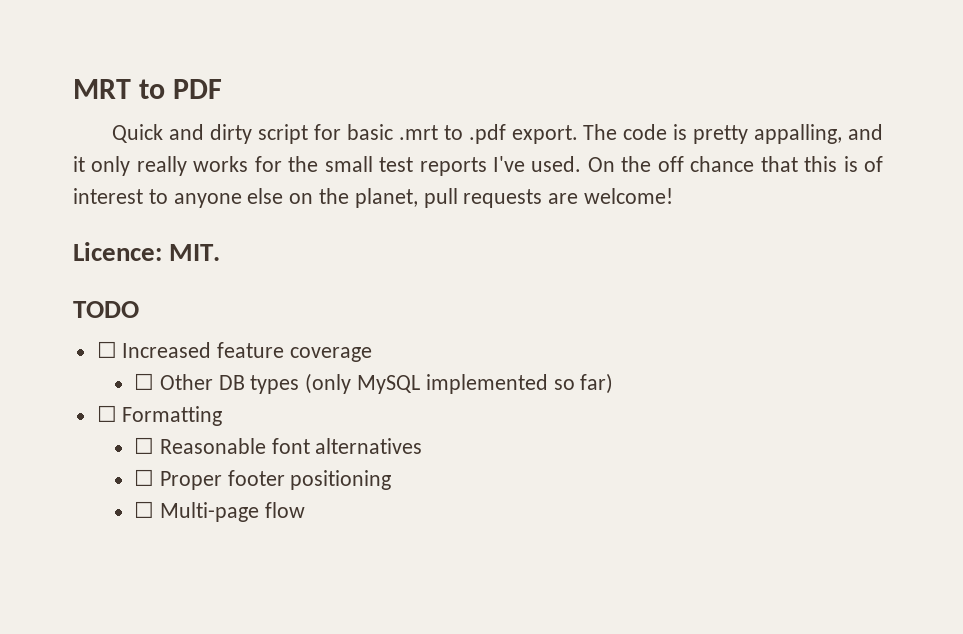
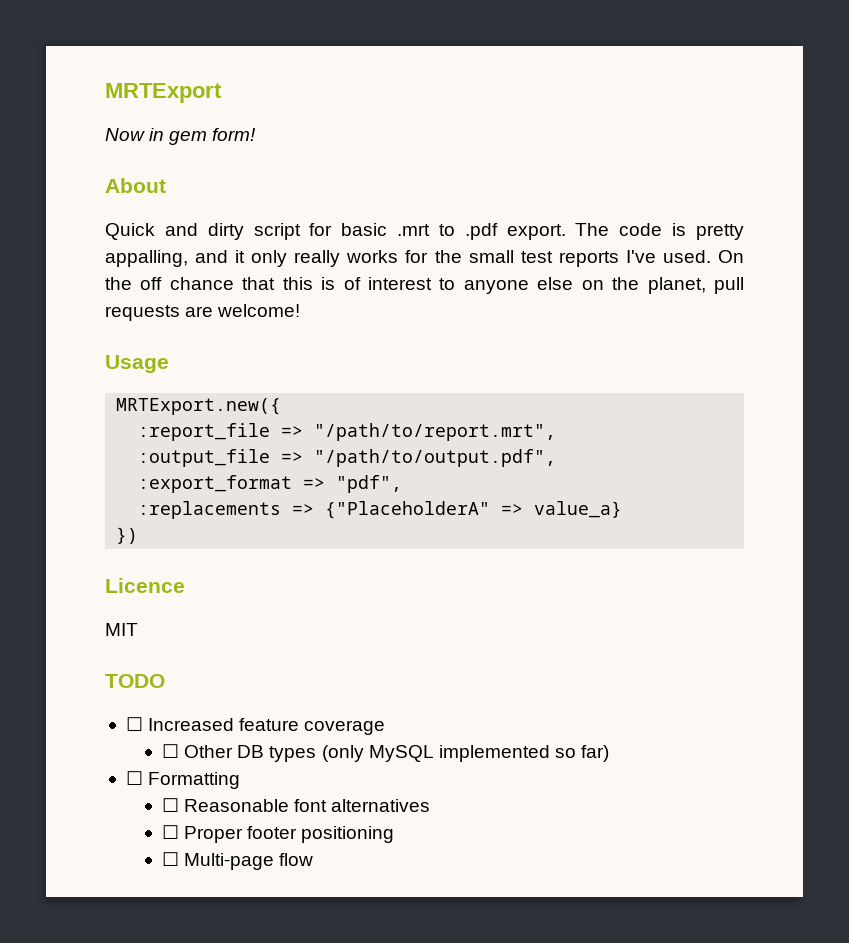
[73,79,223,99] MRT to PDF -> [105,83,222,103] [105,128,257,145] [105,178,166,193] MRTExport // Now in gem form! // About
[73,242,221,261] Licence: MIT. -> [105,355,169,373] [116,398,282,415] [138,423,557,441] [138,449,557,467] [138,475,403,493] [138,501,623,519] [116,527,139,544] [105,578,185,593] [105,623,138,636] Usage // MRTExport.new({ // :report_file => "/path/to/report.mrt", // :output_file => "/path/to/output.pdf", // :export_format => "pdf", // :replacements => {"PlaceholderA" => value_a} // }) // Licence // MIT

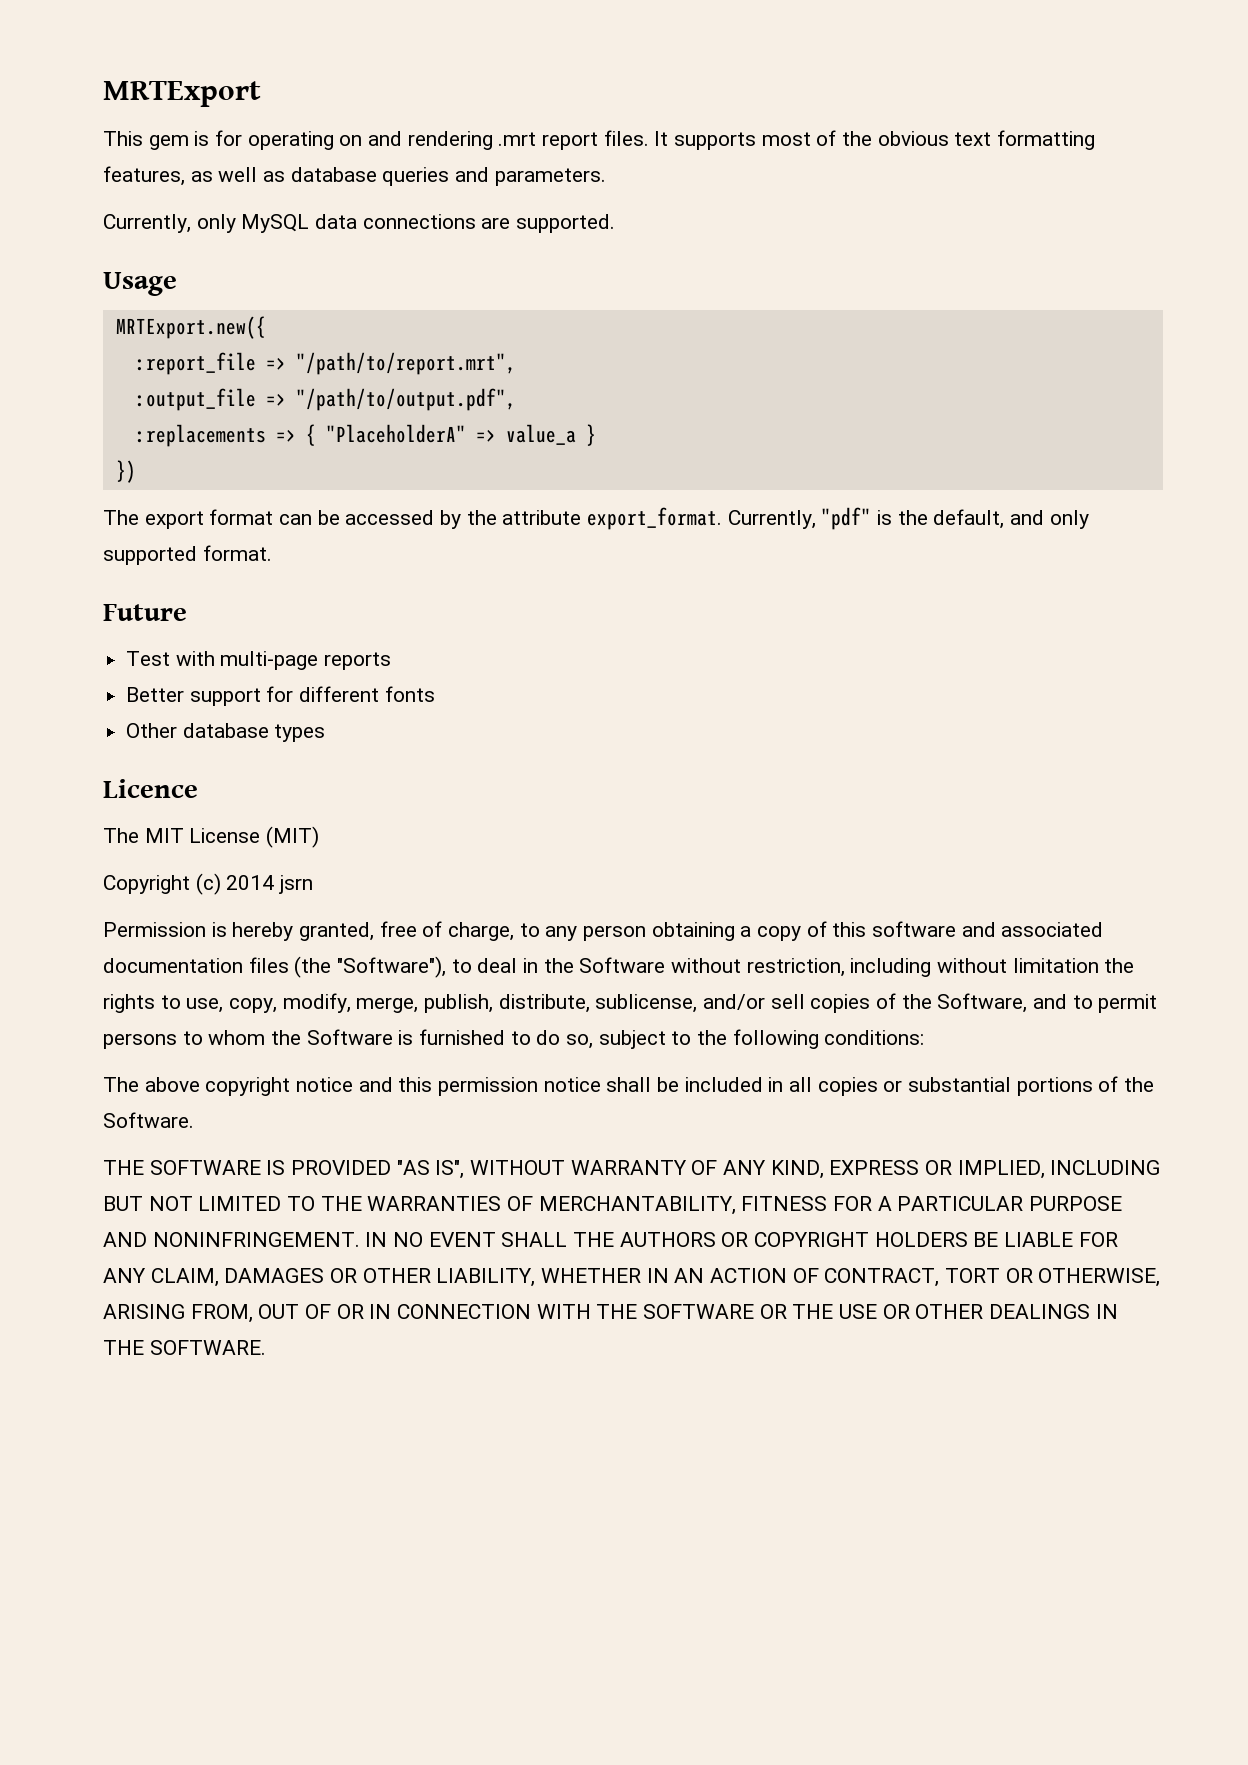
[105,128,257,145] [105,178,166,193] [105,223,744,240] [105,250,745,267] [105,277,744,294] [105,304,301,321] Now in gem form! // About // Quick and dirty script for basic .mrt to .pdf export. The code is pretty appalling, and it only really works for the small test reports I've used. On the off chance that this is of interest to anyone else on the planet, pull requests are welcome! -> [103,130,1096,150] [103,166,606,186] [103,214,616,233] This gem is for operating on and rendering .mrt report files. It supports most of the obvious text formatting features, as well as database queries and parameters. // Currently, only MySQL data connections are supported.
[138,475,403,493] // :export_format => "pdf", -> (516, 399) none
[325,501,623,519] [116,527,139,544] {"PlaceholderA" => value_a} // }) -> [305,424,596,446] [115,460,136,483] [103,507,1089,530] [103,545,272,565] [103,604,187,621] [126,651,392,670] [126,686,435,706] [126,723,326,742] { "PlaceholderA" => value_a } // }) // The export format can be accessed by the attribute export_format. Currently, "pdf" is the default, and only supported format. // Future // Test with multi-page reports // Better support for different fonts // Other database types
(185, 585) none -> [103,828,139,843] The
[105,674,165,688] [125,717,386,735] [161,744,610,762] [125,771,241,789] [161,798,431,812] [161,825,395,843] [161,852,314,870] // TODO // ☐ Increased feature coverage // ☐ Other DB types (only MySQL implemented so far) // ☐ Formatting // ☐ Reasonable font alternatives // ☐ Proper footer positioning // ☐ Multi-page flow -> [189,826,320,848] [103,873,314,895] [103,921,1104,941] [103,956,1135,978] [103,993,1158,1013] [103,1029,925,1049] [103,1076,1155,1096] [103,1112,194,1128] [103,1160,1161,1179] [103,1196,1123,1215] [103,1232,1118,1247] [103,1268,1161,1287] [103,1304,1118,1323] [103,1340,266,1355] License (MIT) // Copyright (c) 2014 jsrn // Permission is hereby granted, free of charge, to any person obtaining a copy of this software and associated documentation files (the "Software"), to deal in the Software without restriction, including without limitation the rights to use, copy, modify, merge, publish, distribute, sublicense, and/or sell copies of the Software, and to permit persons to whom the Software is furnished to do so, subject to the following conditions: // The above copyright notice and this permission notice shall be included in all copies or substantial portions of the Software. // THE SOFTWARE IS PROVIDED "AS IS", WITHOUT WARRANTY OF ANY KIND, EXPRESS OR IMPLIED, INCLUDING BUT NOT LIMITED TO THE WARRANTIES OF MERCHANTABILITY, FITNESS FOR A PARTICULAR PURPOSE AND NONINFRINGEMENT. IN NO EVENT SHALL THE AUTHORS OR COPYRIGHT HOLDERS BE LIABLE FOR ANY CLAIM, DAMAGES OR OTHER LIABILITY, WHETHER IN AN ACTION OF CONTRACT, TORT OR OTHERWISE, ARISING FROM, OUT OF OR IN CONNECTION WITH THE SOFTWARE OR THE USE OR OTHER DEALINGS IN THE SOFTWARE.

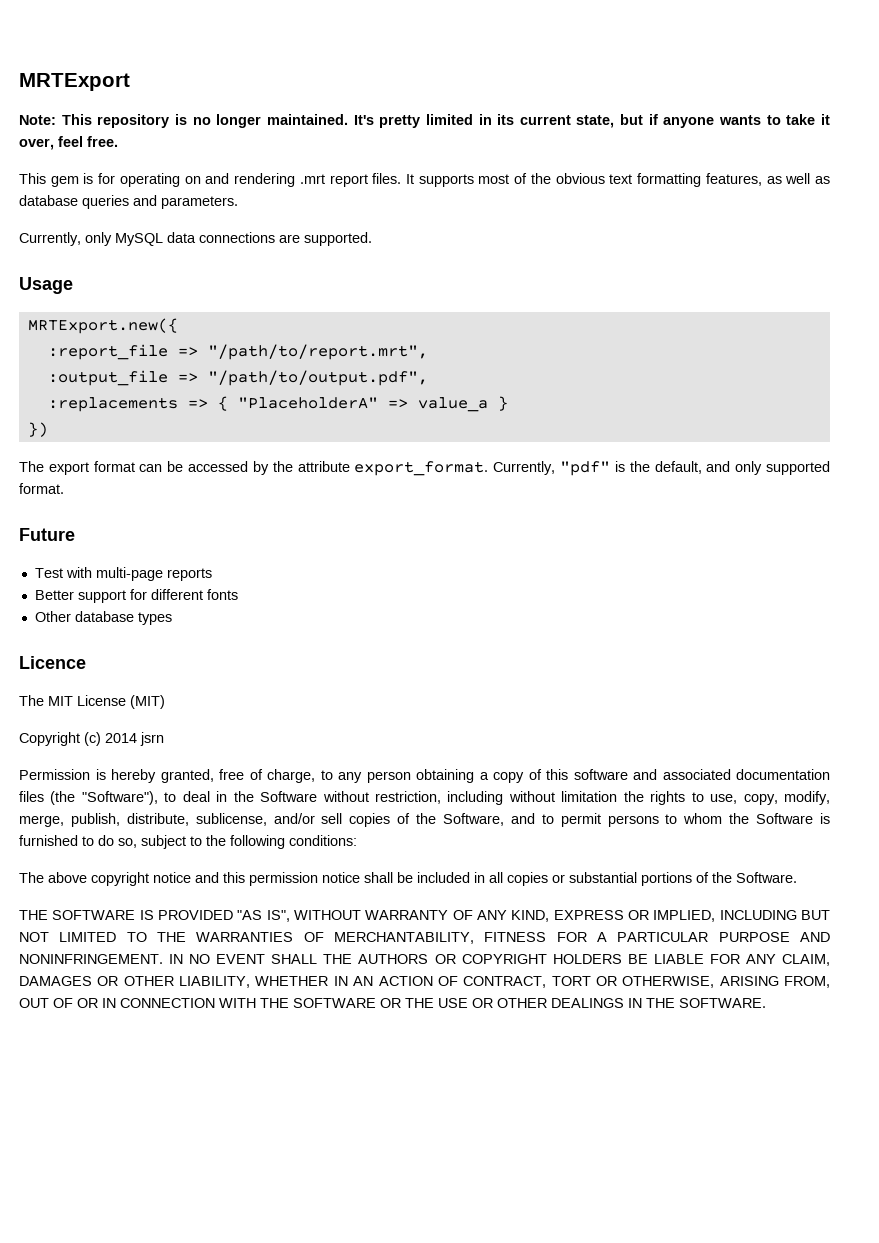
(261, 94) none -> [19,114,830,128] [19,136,118,150] // Note: This repository is no longer maintained. It's pretty limited in its current state, but if anyone wants to take it over, feel free.

